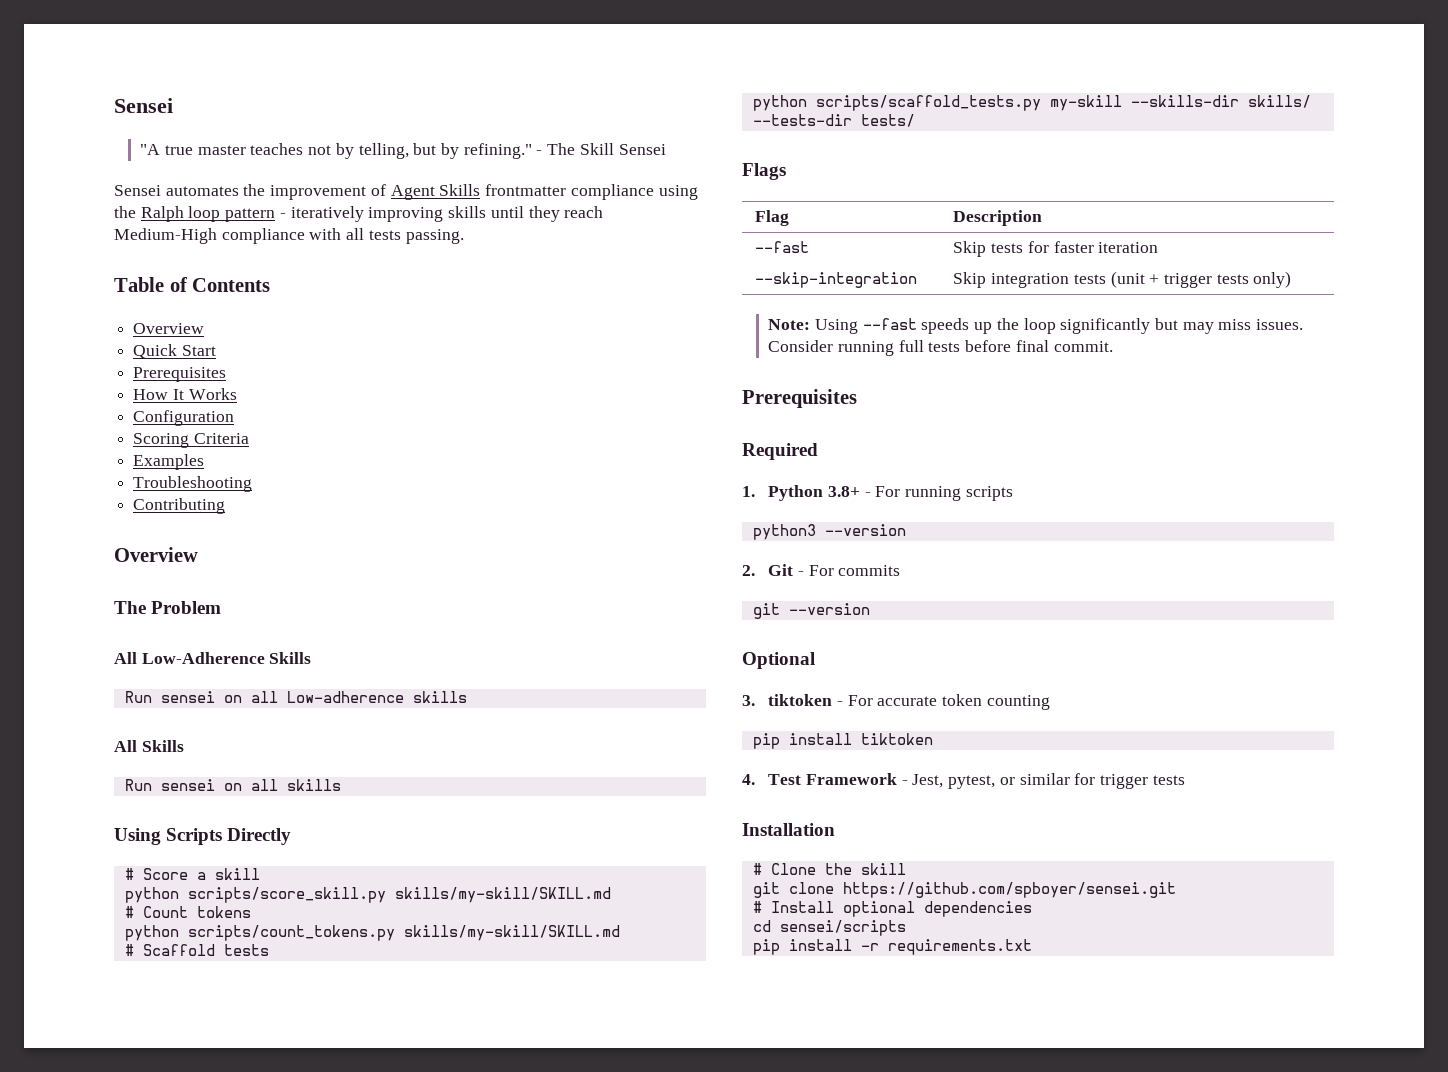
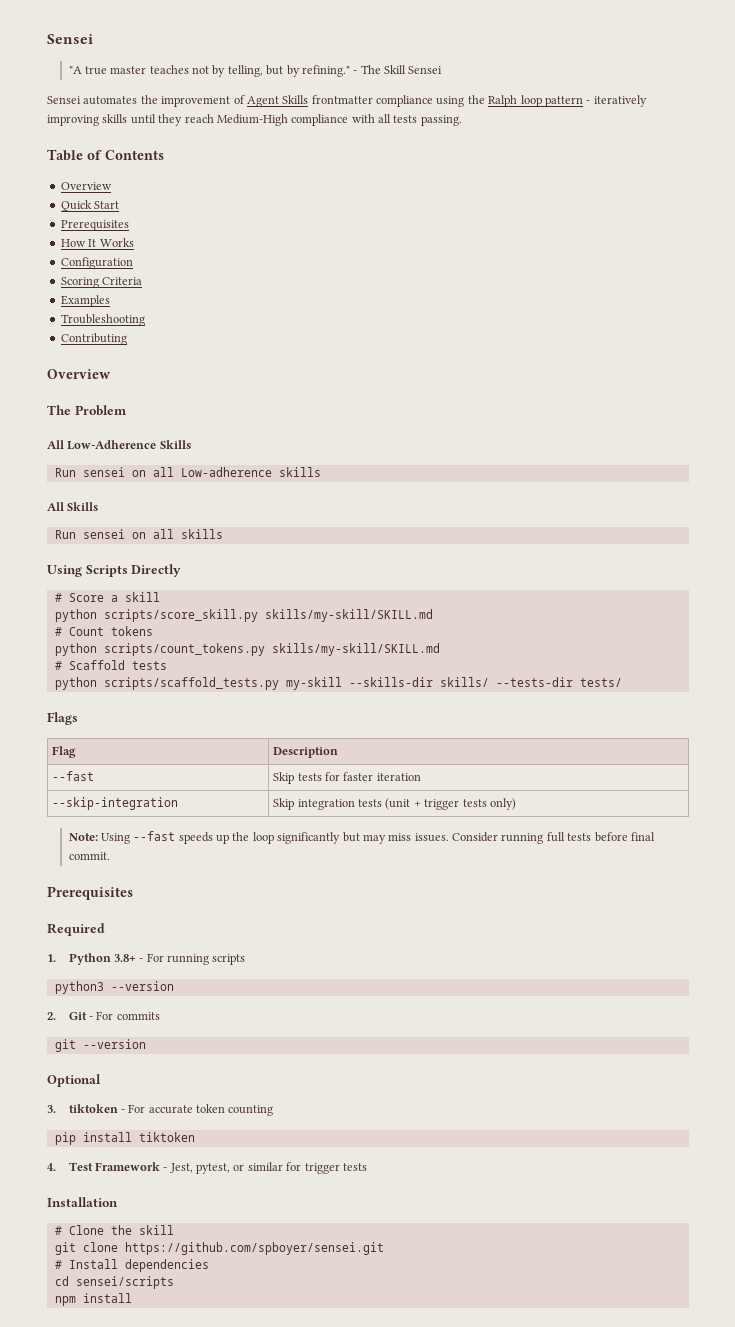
[842,901,915,917] optional -> (118, 1264) none
[752,939,1032,955] pip install -r requirements.txt -> [54,1293,132,1306] npm install

